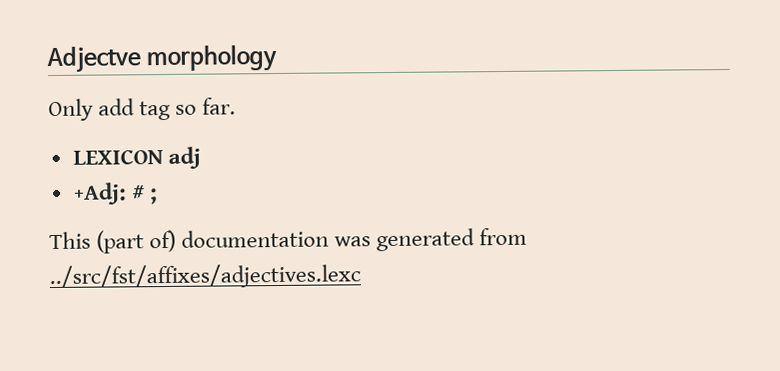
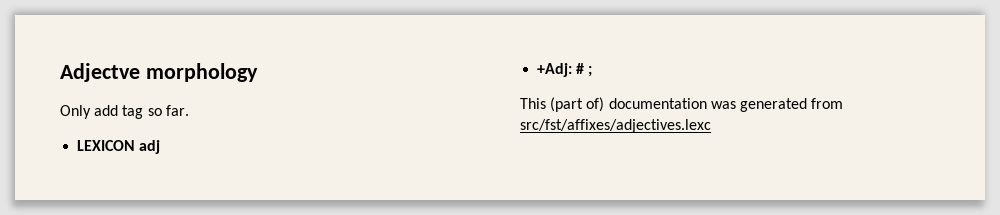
[49,263,361,290] ../src/fst/affixes/adjectives.lexc -> [520,119,711,133] src/fst/affixes/adjectives.lexc

